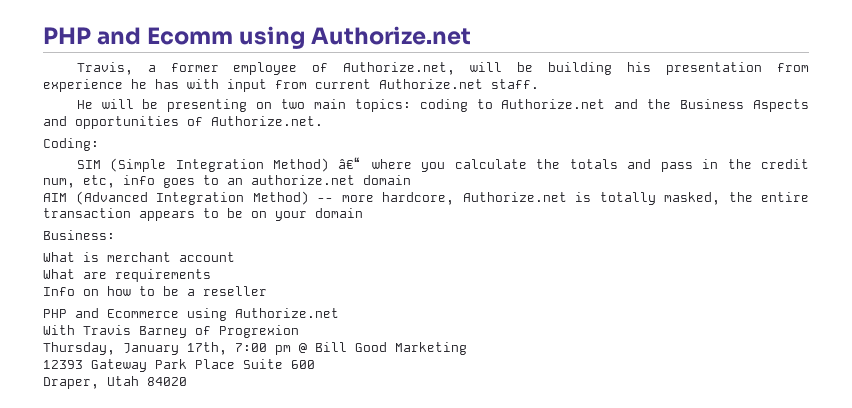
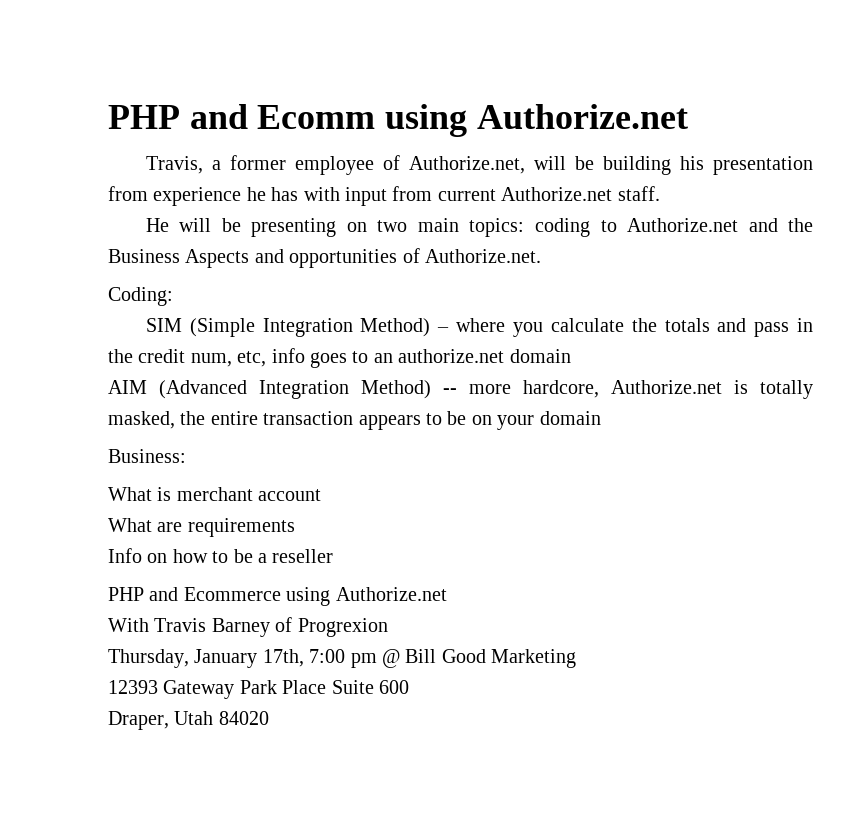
[338,157,363,169] â€“ -> [437,327,450,332] –

